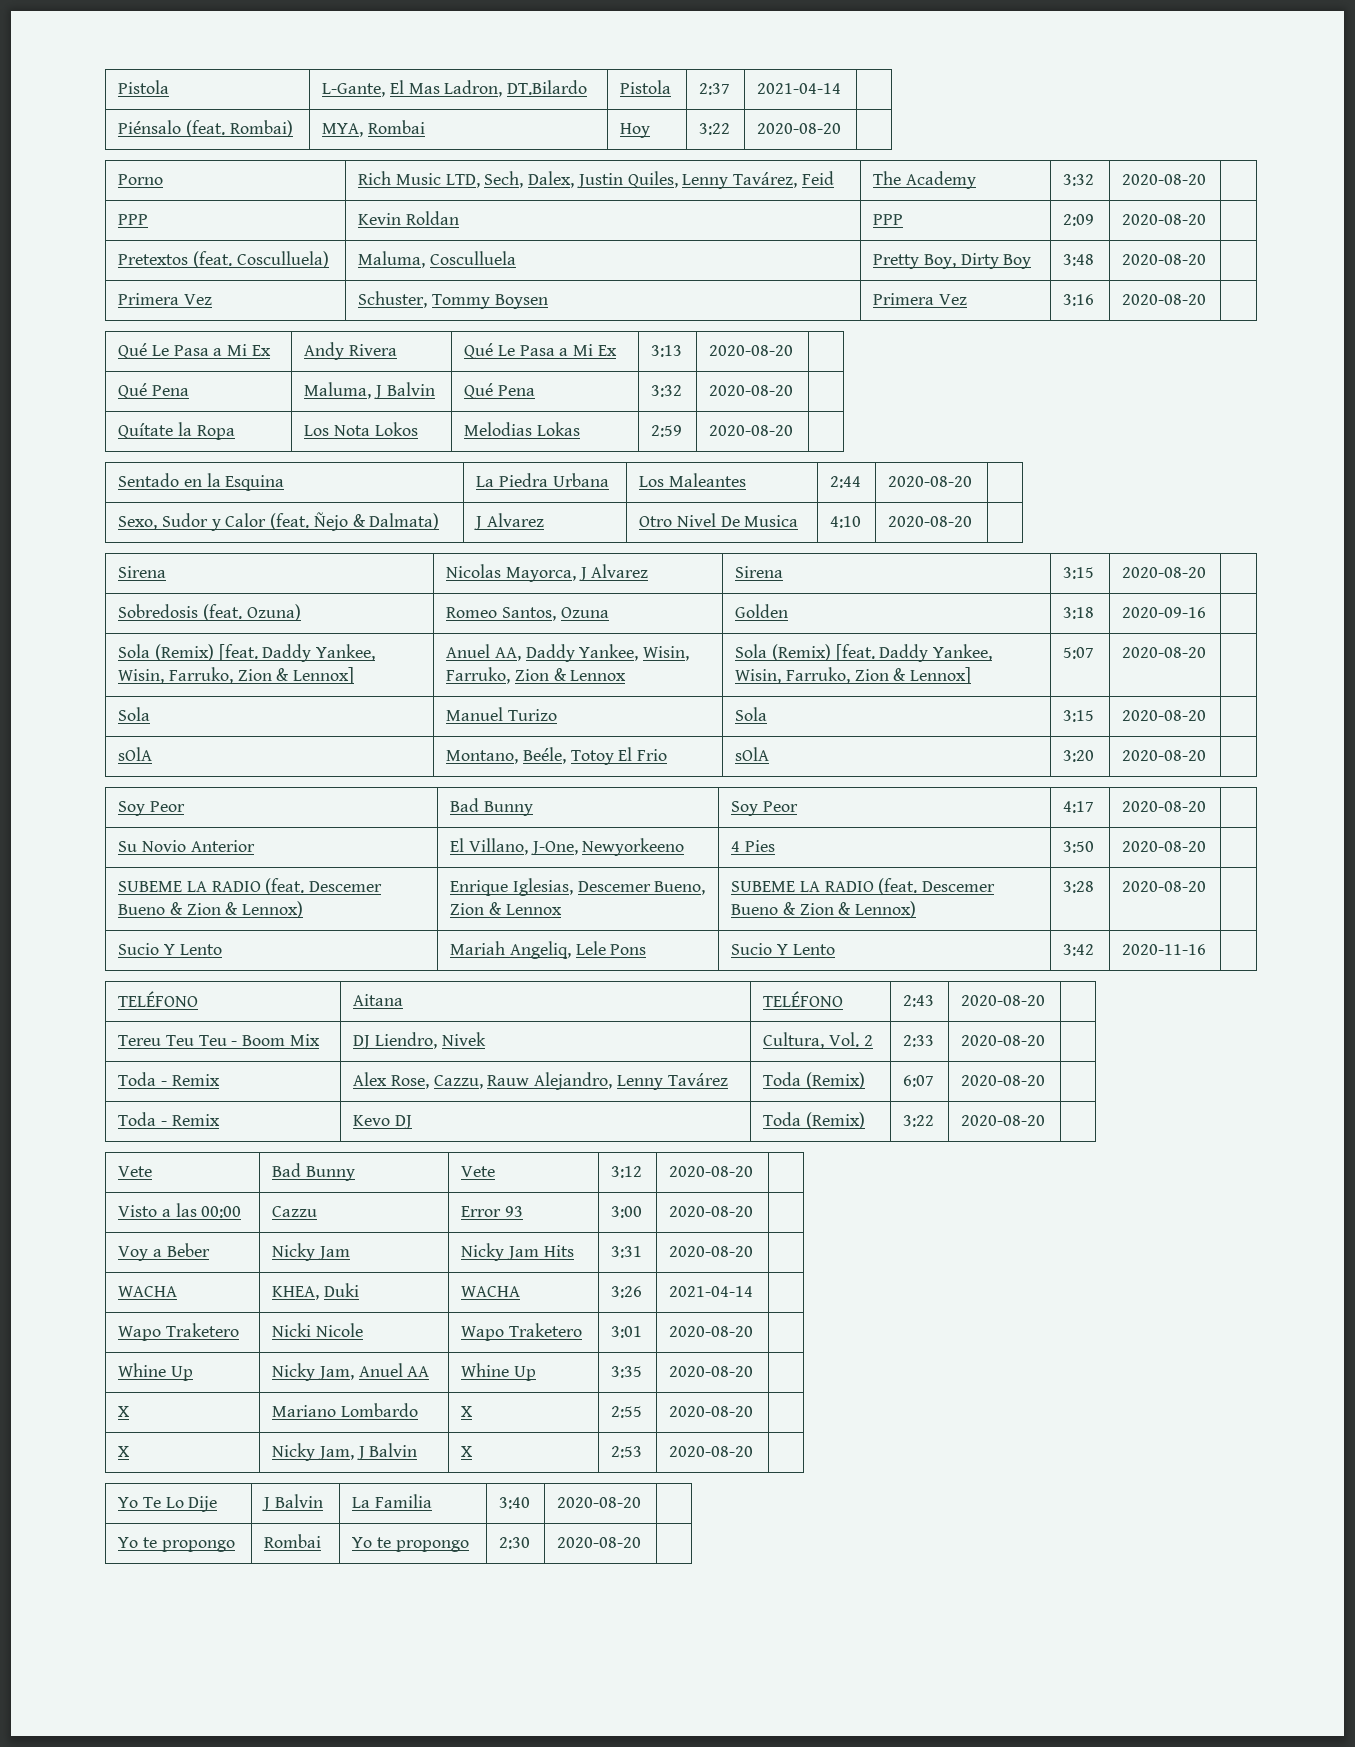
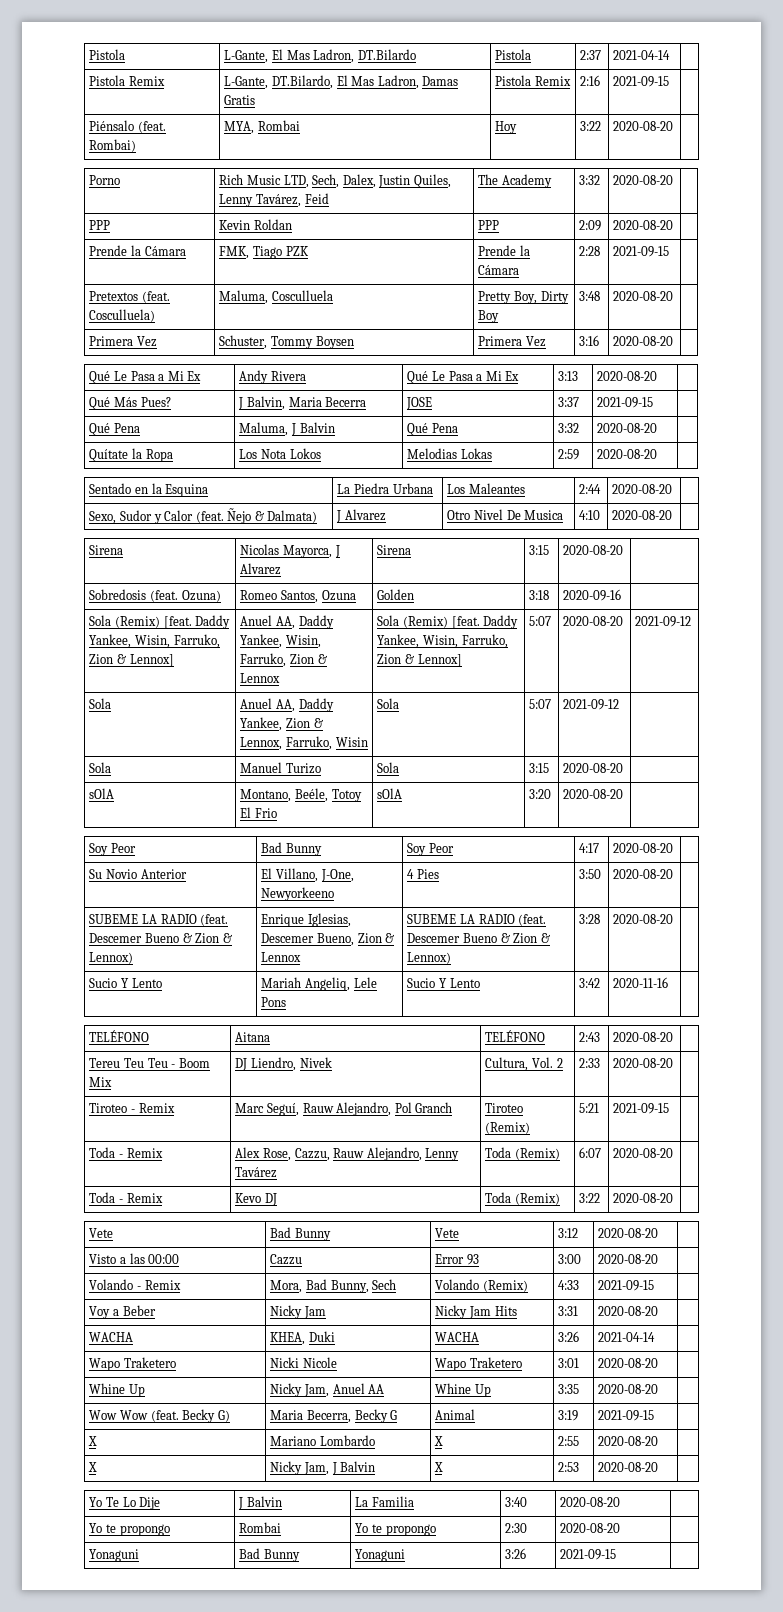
(842, 88) none -> [89,75,165,86] [224,75,459,89] [224,95,256,105] [495,75,571,86] [580,75,601,86] [613,76,670,87] // Pistola Remix | L-Gante, DT.Bilardo, El Mas Ladron, Damas Gratis | Pistola Remix | 2:16 | 2021-09-15 |
(1207, 219) none -> [89,245,186,256] [219,246,309,259] [478,245,530,256] [478,265,520,275] [579,246,601,256] [613,246,670,257] // Prende la Cámara | FMK, Tiago PZK | Prende la Cámara | 2:28 | 2021-09-15 |
(794, 350) none -> [89,397,171,410] [238,396,367,410] [406,397,433,410] [558,397,580,407] [597,397,654,408] // Qué Más Pues? | J Balvin, Maria Becerra | JOSE | 3:37 | 2021-09-15 |
(1207, 652) none -> [635,616,692,627] [89,698,112,709] [240,698,334,712] [240,717,323,731] [240,736,368,750] [377,698,400,709] [529,699,552,709] [563,699,620,710] | 2021-09-12 // Sola | Anuel AA, Daddy Yankee, Zion & Lennox, Farruko, Wisin | Sola | 5:07 | 2021-09-12
(1046, 1040) none -> [89,1103,175,1113] [235,1102,453,1116] [485,1103,524,1113] [485,1122,531,1134] [579,1103,600,1113] [613,1103,670,1114] // Tiroteo - Remix | Marc Seguí, Rauw Alejandro, Pol Granch | Tiroteo (Remix) | 5:21 | 2021-09-15 |
(754, 1211) none -> [89,1279,181,1290] [270,1279,397,1293] [435,1279,528,1292] [558,1280,580,1290] [598,1280,655,1291] // Volando - Remix | Mora, Bad Bunny, Sech | Volando (Remix) | 4:33 | 2021-09-15 |
(754, 1371) none -> [89,1409,230,1423] [270,1409,398,1423] [435,1409,476,1420] [558,1410,579,1421] [598,1410,655,1421] // Wow Wow (feat. Becky G) | Maria Becerra, Becky G | Animal | 3:19 | 2021-09-15 |
(642, 1542) none -> [89,1549,140,1562] [239,1548,300,1562] [355,1549,406,1562] [505,1548,527,1559] [560,1549,617,1560] // Yonaguni | Bad Bunny | Yonaguni | 3:26 | 2021-09-15 |

